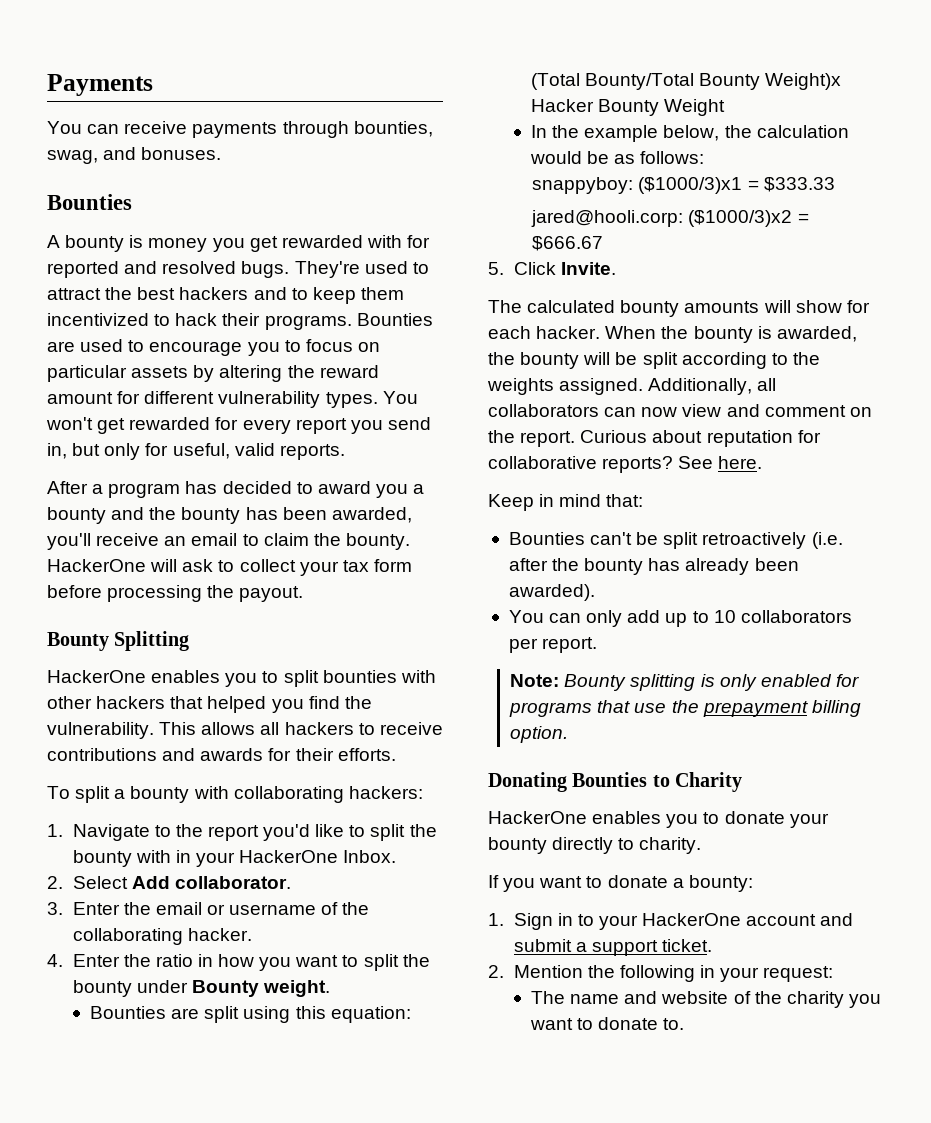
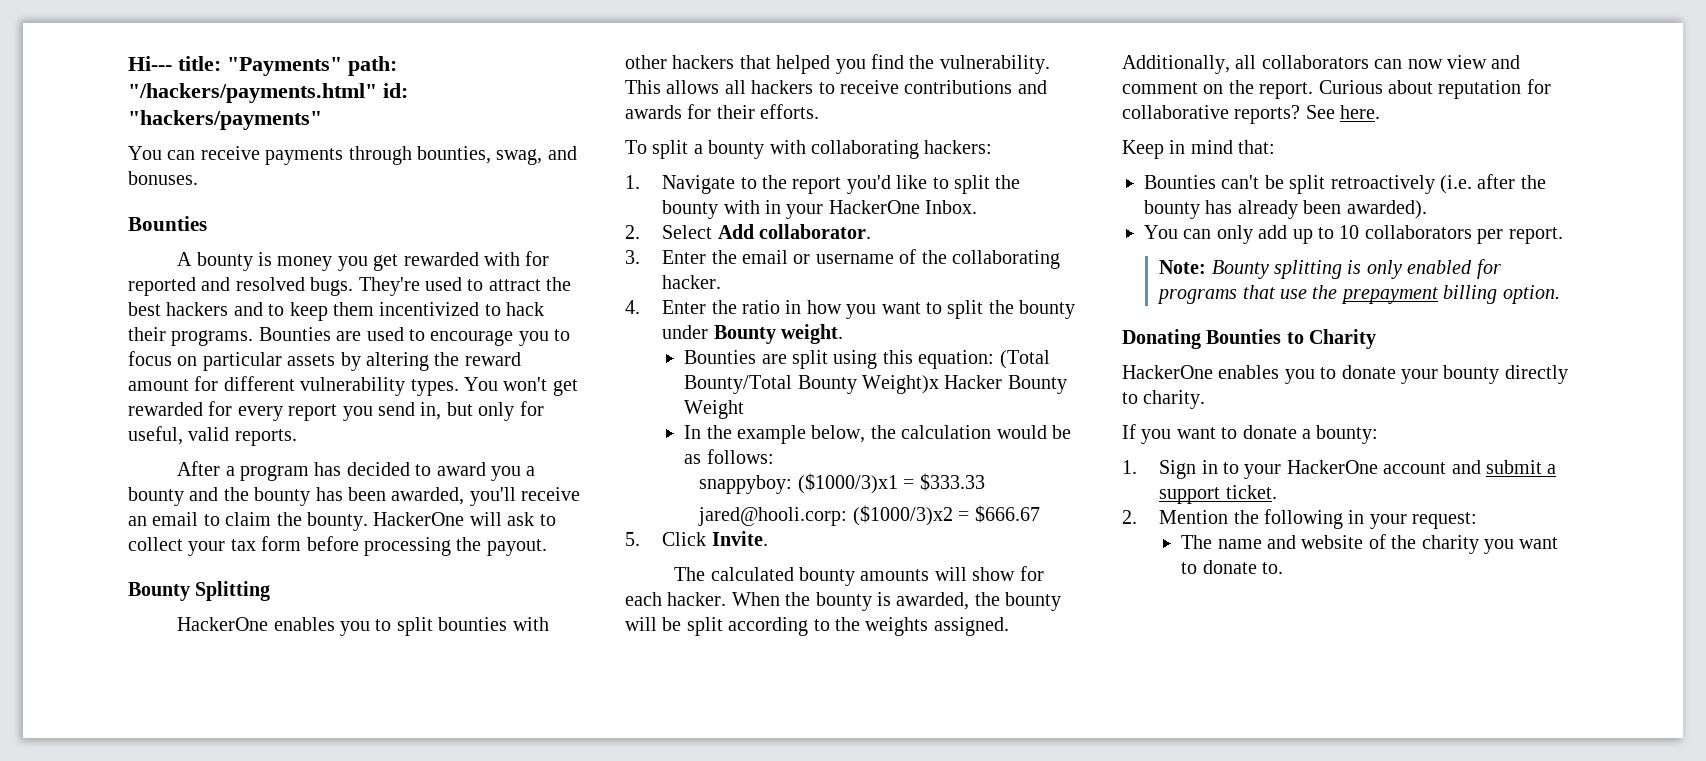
[47,74,153,96] Payments -> [128,56,397,76] [128,83,408,103] [128,110,322,130] Hi--- title: "Payments" path: "/hackers/payments.html" id: "hackers/payments"

